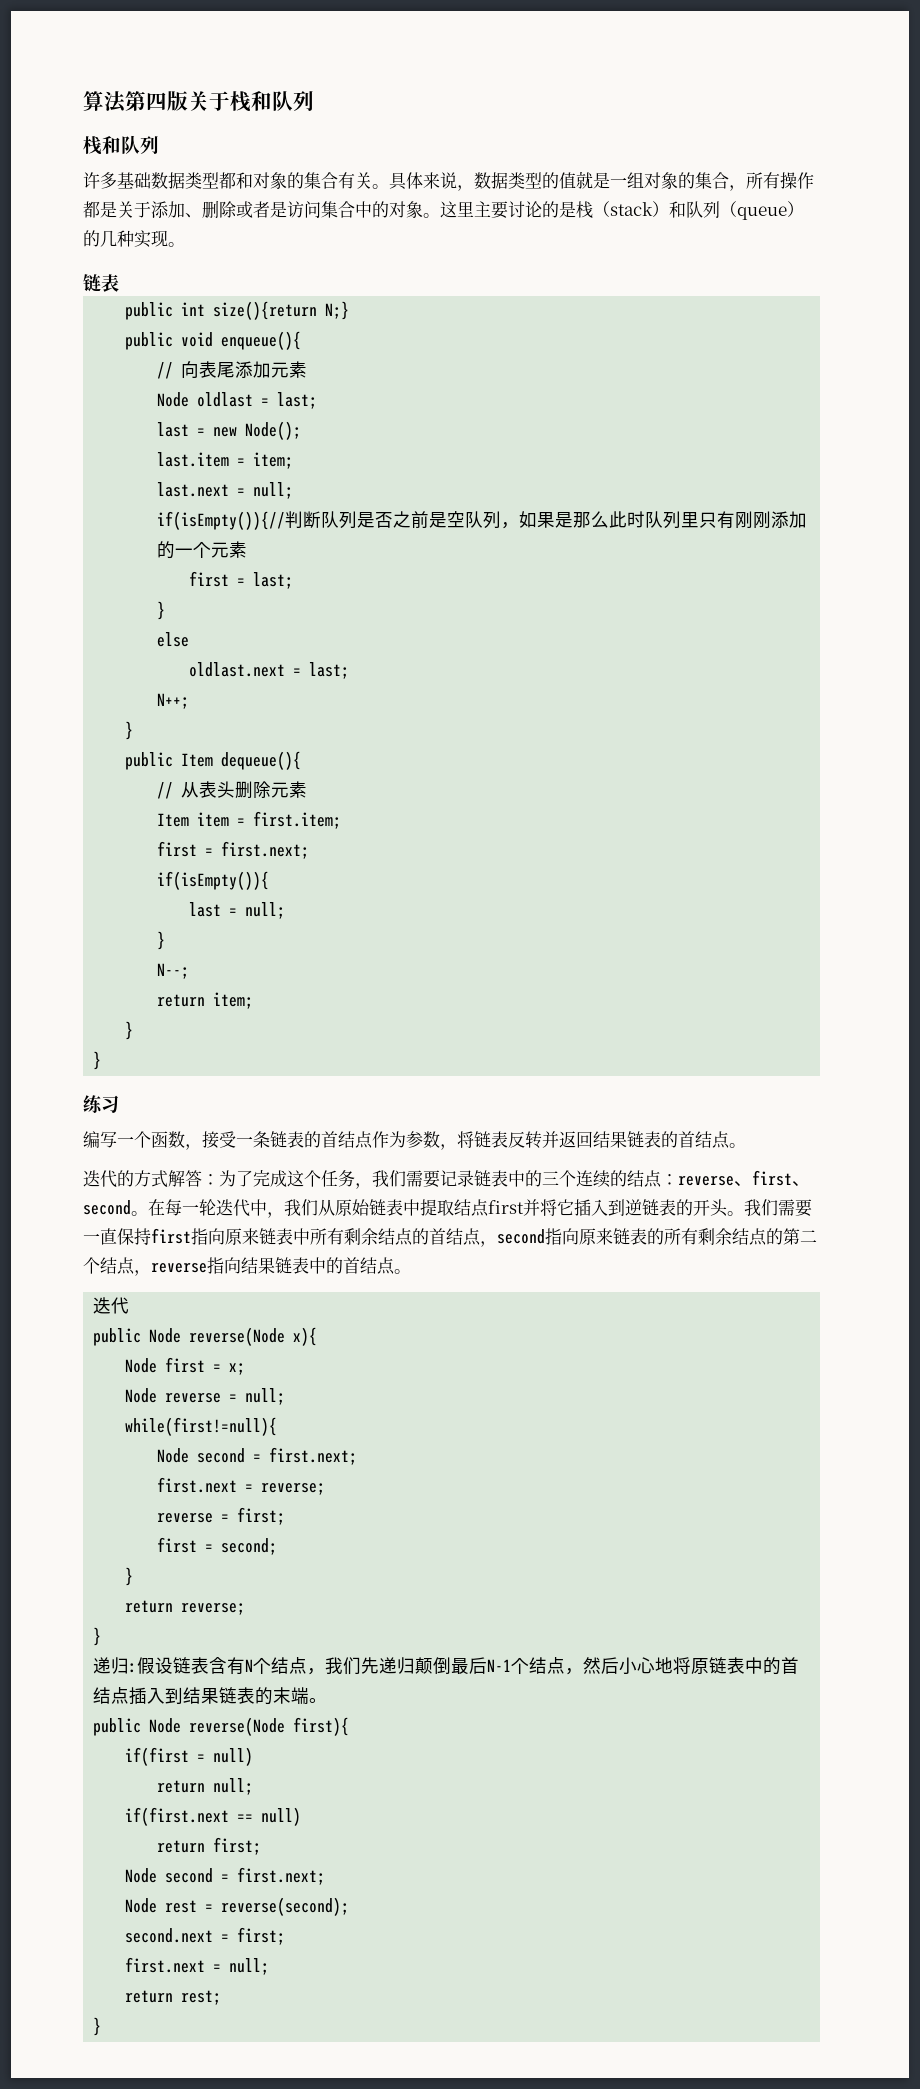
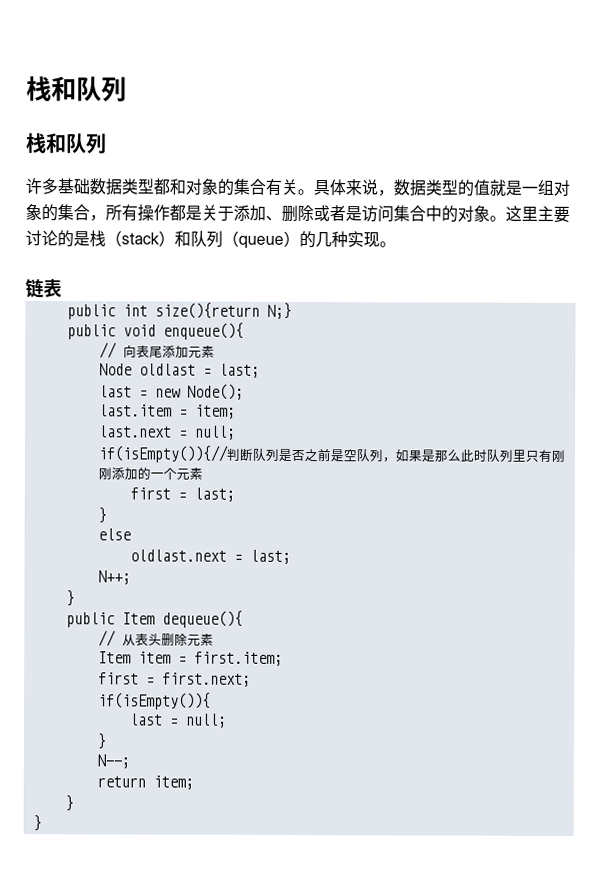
[83,91,230,113] 算法第四版关于 -> (26, 89) none
[83,1095,119,1113] [83,1131,746,1150] [83,1170,810,1189] [83,1199,812,1218] [83,1228,817,1247] [83,1257,411,1276] [93,1297,130,1314] [93,1327,318,1346] [125,1357,246,1375] [125,1388,286,1405] [125,1417,278,1436] [157,1447,358,1465] [157,1477,326,1495] [157,1507,286,1525] [157,1537,278,1555] [125,1567,134,1586] [125,1600,246,1615] [93,1627,102,1646] [93,1657,800,1675] [93,1687,328,1705] [93,1717,350,1736] [125,1747,254,1766] [157,1778,254,1795] [125,1807,302,1826] [157,1837,262,1855] [125,1867,326,1885] [125,1897,350,1916] [125,1927,286,1945] [125,1957,270,1975] [125,1990,222,2005] [93,2017,102,2036] // 练习 // 编写一个函数，接受一条链表的首结点作为参数，将链表反转并返回结果链表的首结点。 // 迭代的方式解答：为了完成这个任务，我们需要记录链表中的三个连续的结点：reverse、first、second。在每一轮迭代中，我们从原始链表中提取结点first并将它插入到逆链表的开头。我们需要一直保持first指向原来链表中所有剩余结点的首结点，second指向原来链表的所有剩余结点的第二个结点，reverse指向结果链表中的首结点。 // 迭代 // public Node reverse(Node x){ // Node first = x; // Node reverse = null; // while(first!=null){ // Node second = first.next; // first.next = reverse; // reverse = first; // first = second; // } // return reverse; // } // 递归:假设链表含有N个结点，我们先递归颠倒最后N-1个结点，然后小心地将原链表中的首结点插入到结果链表的末端。 // public Node reverse(Node first){ // if(first = null) // return null; // if(first.next == null) // return first; // Node second = first.next; // Node rest = reverse(second); // second.next = first; // first.next = null; // return rest; // } -> (42, 823) none

